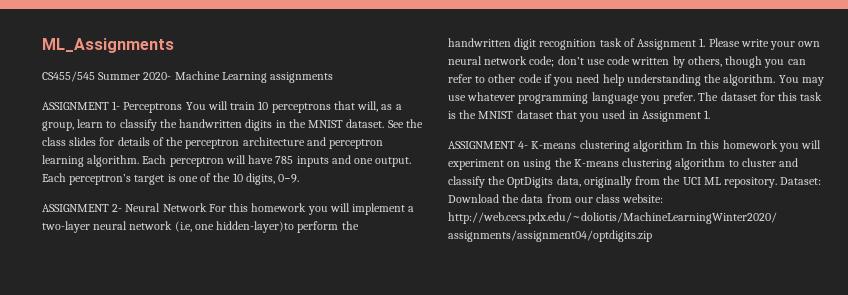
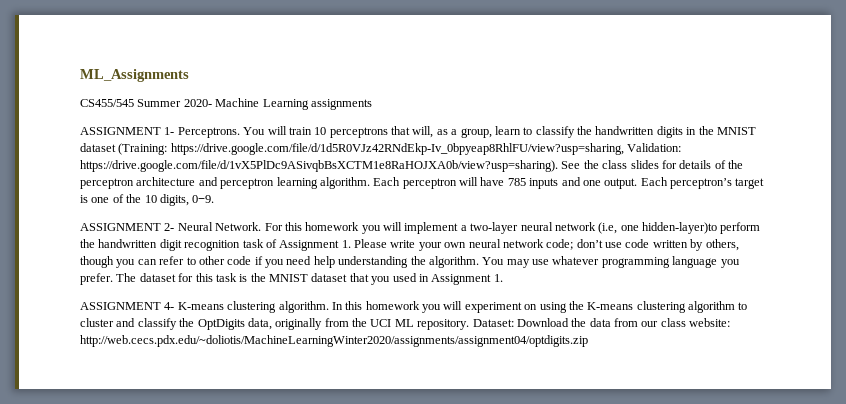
[123,102,183,113] Perceptrons -> [177,127,240,138] Perceptrons.
[346,119,385,128] dataset. -> [80,143,682,155] [80,160,558,172] dataset (Training: https://drive.google.com/file/d/1d5R0VJz42RNdEkp-Iv_0bpyeap8RhlFU/view?usp=sharing, Validation: https://drive.google.com/file/d/1vX5PlDc9ASivqbBsXCTM1e8RaHOJXA0b/view?usp=sharing).
[162,203,207,212] Network -> [215,222,262,231] Network.
[632,140,683,152] algorithm -> [278,301,329,313] algorithm.

